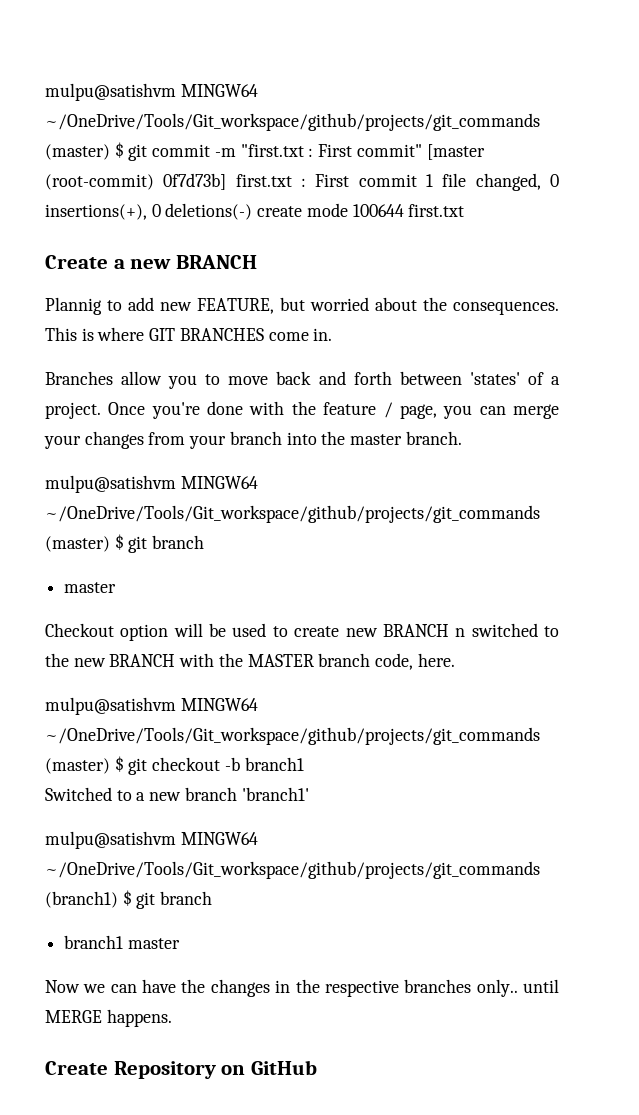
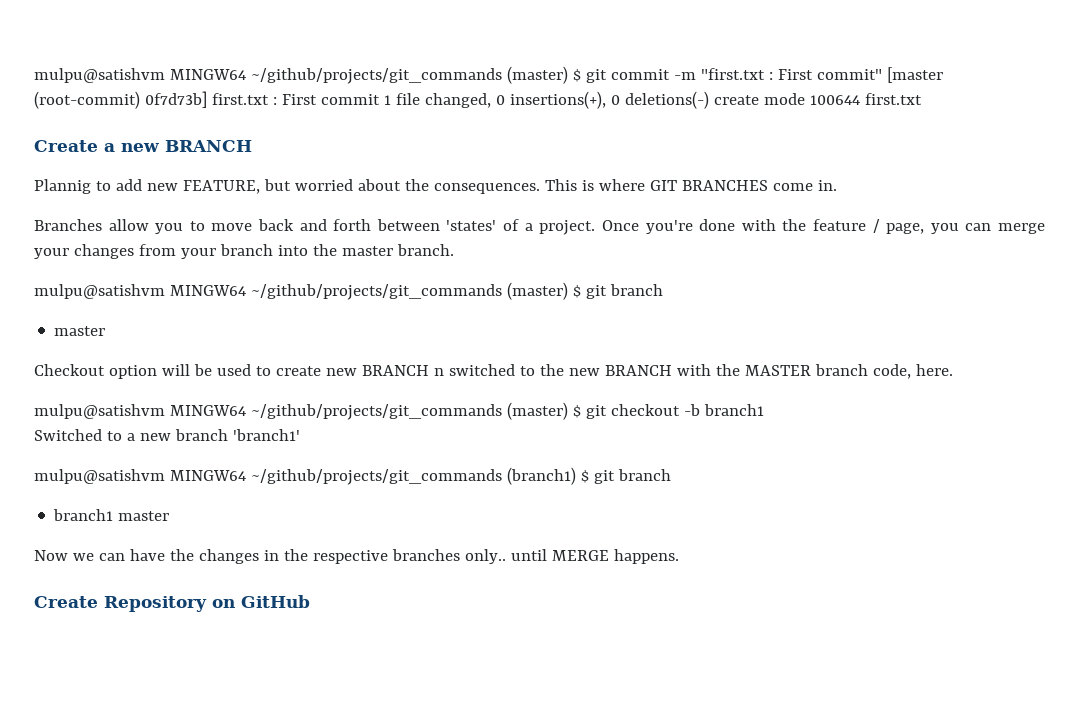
[45,83,258,101] [45,113,540,131] mulpu@satishvm MINGW64 ~/OneDrive/Tools/Git_workspace/github/projects/git_commands -> [34,68,502,84] mulpu@satishvm MINGW64 ~/github/projects/git_commands
[45,505,540,523] ~/OneDrive/Tools/Git_workspace/github/projects/git_commands -> [250,284,502,300] ~/github/projects/git_commands
[45,727,540,745] ~/OneDrive/Tools/Git_workspace/github/projects/git_commands -> [250,404,502,420] ~/github/projects/git_commands
[45,861,540,879] ~/OneDrive/Tools/Git_workspace/github/projects/git_commands -> [250,469,502,485] ~/github/projects/git_commands

